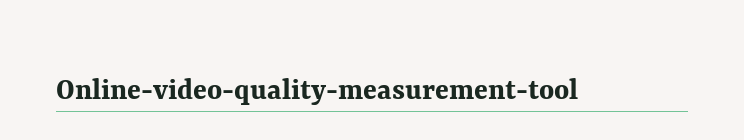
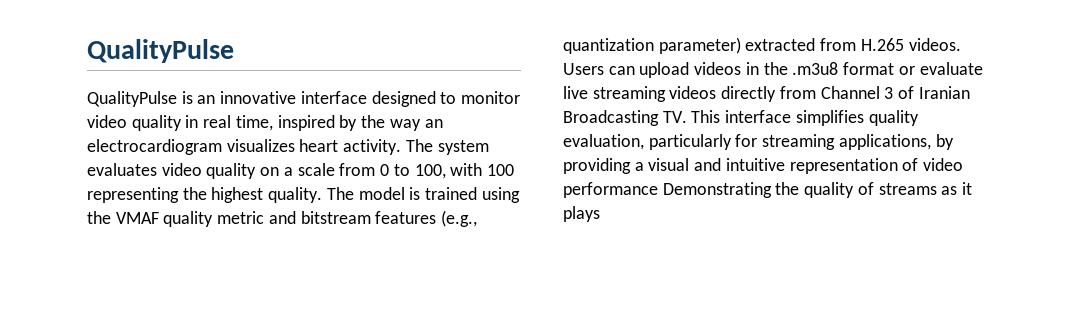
[56,78,578,105] Online-video-quality-measurement-tool -> [87,39,234,63] [87,91,521,107] [87,115,443,131] [87,139,489,155] [87,163,514,179] [87,187,520,203] [87,210,478,227] [563,37,961,54] [563,62,983,78] [563,86,970,102] [563,110,919,126] [563,134,954,150] [563,158,964,174] [563,182,973,198] [563,206,600,222] QualityPulse // QualityPulse is an innovative interface designed to monitor video quality in real time, inspired by the way an electrocardiogram visualizes heart activity. The system evaluates video quality on a scale from 0 to 100, with 100 representing the highest quality. The model is trained using the VMAF quality metric and bitstream features (e.g., quantization parameter) extracted from H.265 videos. Users can upload videos in the .m3u8 format or evaluate live streaming videos directly from Channel 3 of Iranian Broadcasting TV. This interface simplifies quality evaluation, particularly for streaming applications, by providing a visual and intuitive representation of video performance Demonstrating the quality of streams as it plays

